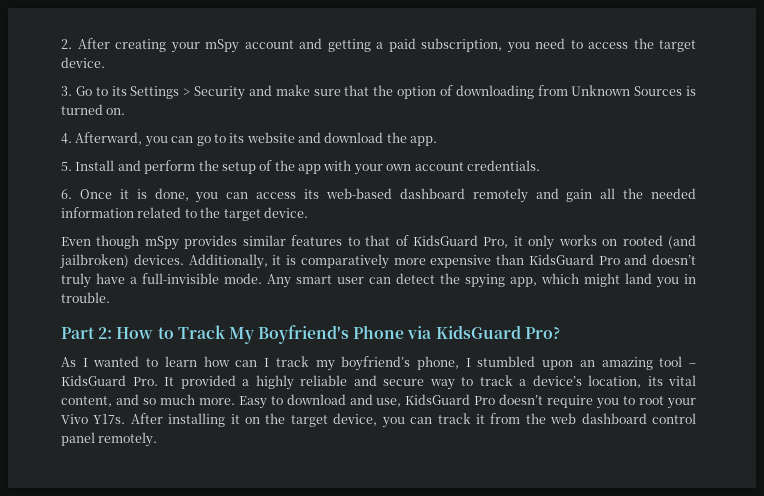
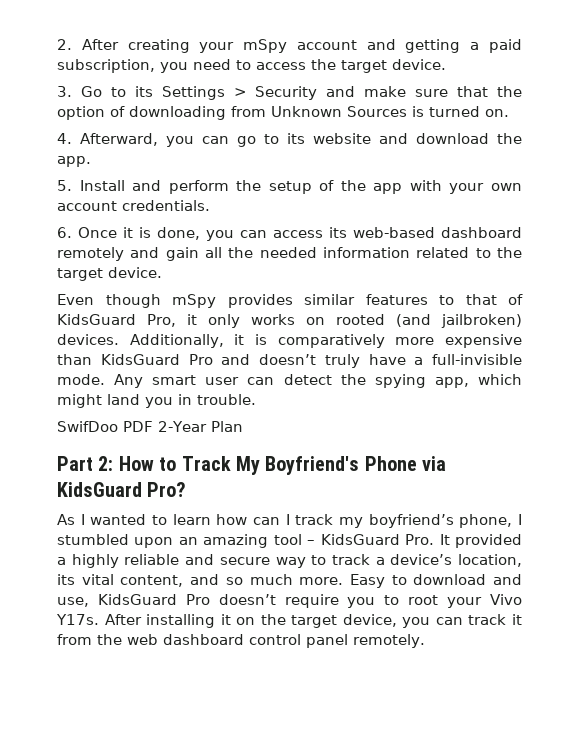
(110, 297) none -> [57,421,243,432] // SwifDoo PDF 2-Year Plan

